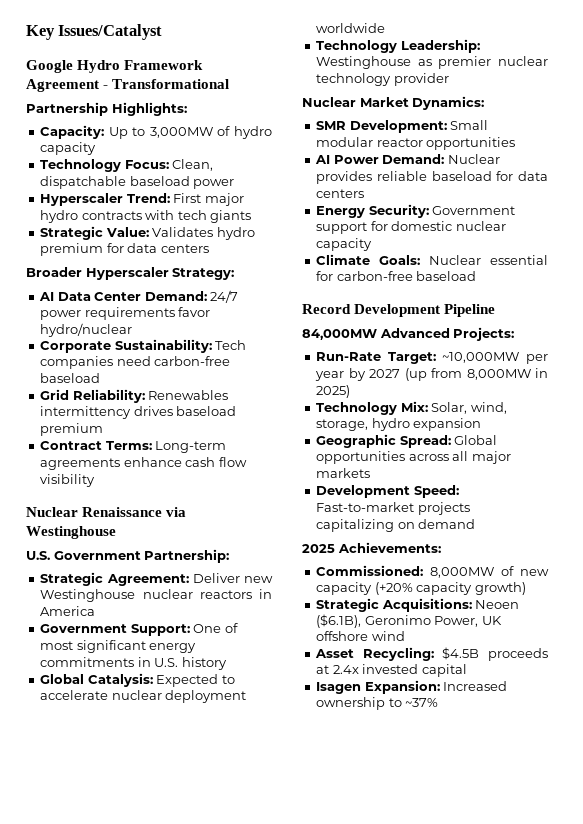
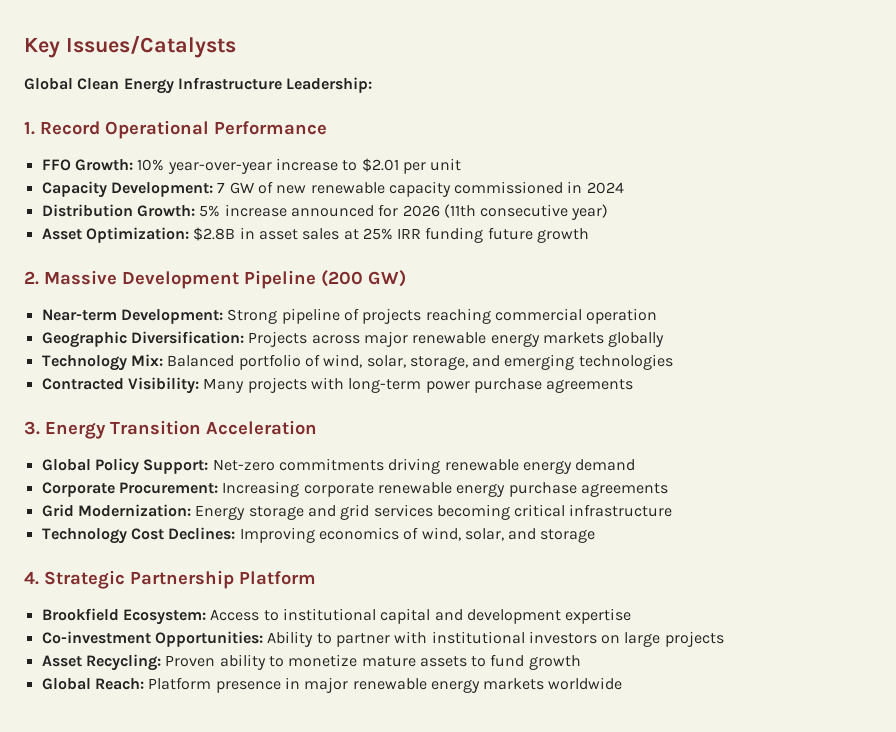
[58,24,163,40] [26,60,204,73] [26,79,230,92] [26,102,187,116] [40,125,272,139] [40,142,97,155] [40,159,214,172] [40,176,235,189] [40,193,244,206] [40,210,252,223] [40,226,255,240] [40,243,209,256] [26,267,235,280] [39,290,239,303] [40,307,211,320] [40,323,133,337] [40,339,247,353] [40,356,231,369] [40,373,101,383] [40,389,229,403] [40,406,237,419] [40,423,104,436] [40,441,227,453] [40,457,247,470] [40,474,96,487] [26,507,187,517] [26,526,116,539] [26,549,230,563] [40,572,273,586] [40,589,272,602] [40,606,96,616] [40,623,238,636] [40,640,197,653] [40,657,227,670] [40,673,235,687] [40,690,247,703] [316,23,386,33] [316,39,480,53] [316,56,548,69] [316,73,449,86] [302,96,485,110] [316,120,489,133] [316,137,516,150] [315,154,500,164] [316,171,548,184] [316,189,365,198] [316,204,516,218] [316,221,506,234] [316,238,373,251] [316,254,548,265] [316,271,477,281] [302,304,496,317] [302,327,515,341] [316,352,548,364] [315,368,548,381] [316,385,351,398] [316,401,507,415] [316,418,482,431] [316,434,498,448] [316,451,511,464] [316,468,371,478] [316,485,459,498] [316,502,470,515] [316,519,476,532] [302,542,441,553] [316,565,549,578] [316,582,526,595] [316,598,520,612] [316,614,502,628] [316,631,405,641] [315,647,548,661] [316,664,467,677] [316,680,508,694] [316,697,439,710] Issues/Catalyst // Google Hydro Framework Agreement - Transformational // Partnership Highlights: // Capacity: Up to 3,000MW of hydro capacity // Technology Focus: Clean, dispatchable baseload power // Hyperscaler Trend: First major hydro contracts with tech giants // Strategic Value: Validates hydro premium for data centers // Broader Hyperscaler Strategy: // AI Data Center Demand: 24/7 power requirements favor hydro/nuclear // Corporate Sustainability: Tech companies need carbon-free baseload // Grid Reliability: Renewables intermittency drives baseload premium // Contract Terms: Long-term agreements enhance cash flow visibility // Nuclear Renaissance via Westinghouse // U.S. Government Partnership: // Strategic Agreement: Deliver new Westinghouse nuclear reactors in America // Government Support: One of most significant energy commitments in U.S. history // Global Catalysis: Expected to accelerate nuclear deployment worldwide // Technology Leadership: Westinghouse as premier nuclear technology provider // Nuclear Market Dynamics: // SMR Development: Small modular reactor opportunities // AI Power Demand: Nuclear provides reliable baseload for data centers // Energy Security: Government support for domestic nuclear capacity // Climate Goals: Nuclear essential for carbon-free baseload // Record Development Pipeline // 84,000MW Advanced Projects: // Run-Rate Target: ~10,000MW per year by 2027 (up from 8,000MW in 2025) // Technology Mix: Solar, wind, storage, hydro expansion // Geographic Spread: Global opportunities across all major markets // Development Speed: Fast-to-market projects capitalizing on demand // 2025 Achievements: // Commissioned: 8,000MW of new capacity (+20% capacity growth) // Strategic Acquisitions: Neoen ($6.1B), Geronimo Power, UK offshore wind // Asset Recycling: $4.5B proceeds at 2.4x invested capital // Isagen Expansion: Increased ownership to ~37% -> [65,35,236,58] [24,77,373,94] [24,120,327,139] [41,158,462,174] [41,181,624,198] [41,204,609,220] [41,227,590,243] [24,270,406,289] [41,308,658,324] [41,331,665,348] [41,354,673,371] [41,377,634,394] [24,420,317,439] [41,458,636,475] [41,481,668,497] [41,504,673,520] [41,527,596,544] [24,570,316,589] [41,608,632,625] [41,631,724,647] [41,654,581,671] [41,677,623,693] Issues/Catalysts // Global Clean Energy Infrastructure Leadership: // 1. Record Operational Performance // FFO Growth: 10% year-over-year increase to $2.01 per unit // Capacity Development: 7 GW of new renewable capacity commissioned in 2024 // Distribution Growth: 5% increase announced for 2026 (11th consecutive year) // Asset Optimization: $2.8B in asset sales at 25% IRR funding future growth // 2. Massive Development Pipeline (200 GW) // Near-term Development: Strong pipeline of projects reaching commercial operation // Geographic Diversification: Projects across major renewable energy markets globally // Technology Mix: Balanced portfolio of wind, solar, storage, and emerging technologies // Contracted Visibility: Many projects with long-term power purchase agreements // 3. Energy Transition Acceleration // Global Policy Support: Net-zero commitments driving renewable energy demand // Corporate Procurement: Increasing corporate renewable energy purchase agreements // Grid Modernization: Energy storage and grid services becoming critical infrastructure // Technology Cost Declines: Improving economics of wind, solar, and storage // 4. Strategic Partnership Platform // Brookfield Ecosystem: Access to institutional capital and development expertise // Co-investment Opportunities: Ability to partner with institutional investors on large projects // Asset Recycling: Proven ability to monetize mature assets to fund growth // Global Reach: Platform presence in major renewable energy markets worldwide

